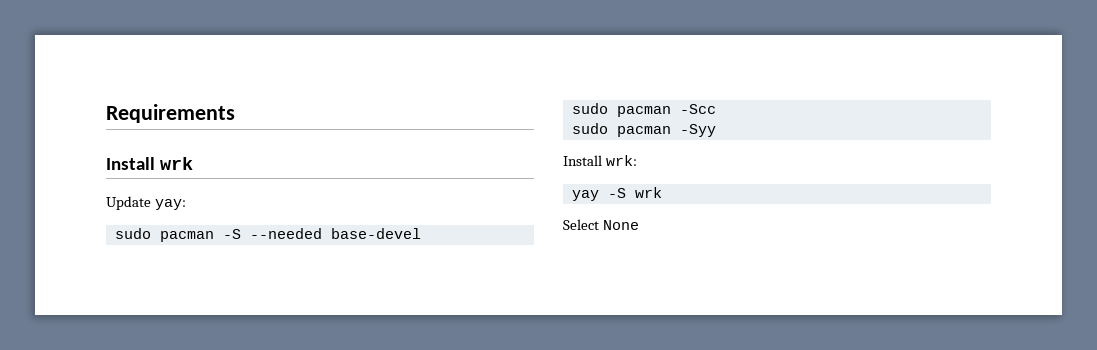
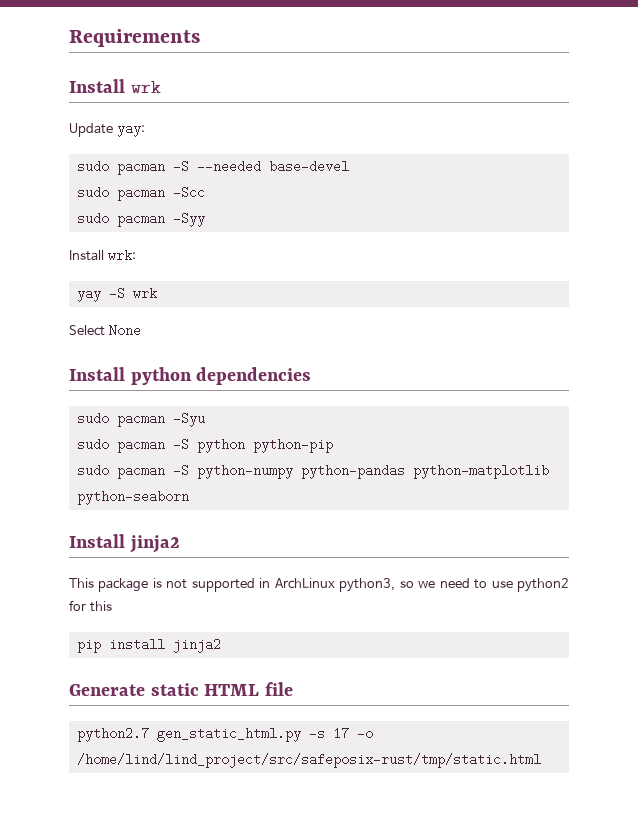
(639, 225) none -> [69,367,312,385] [76,412,205,427] [76,438,333,453] [76,464,549,479] [76,490,189,505] [69,534,180,553] [69,578,569,592] [69,600,112,612] [76,638,221,653] [69,682,293,696] [76,727,373,742] [76,753,541,768] // Install python dependencies // sudo pacman -Syu // sudo pacman -S python python-pip // sudo pacman -S python-numpy python-pandas python-matplotlib python-seaborn // Install jinja2 // This package is not supported in ArchLinux python3, so we need to use python2 for this // pip install jinja2 // Generate static HTML file // python2.7 gen_static_html.py -s 17 -o /home/lind/lind_project/src/safeposix-rust/tmp/static.html

